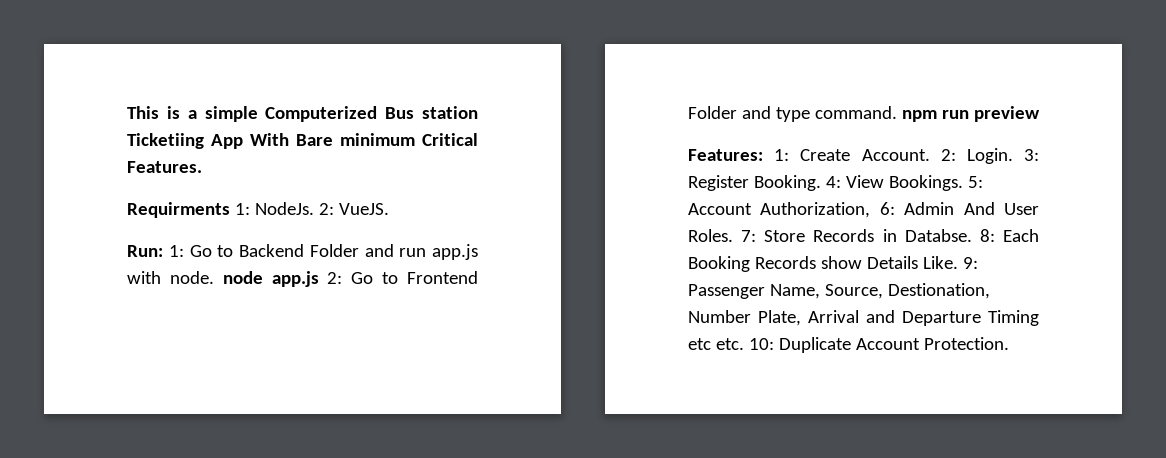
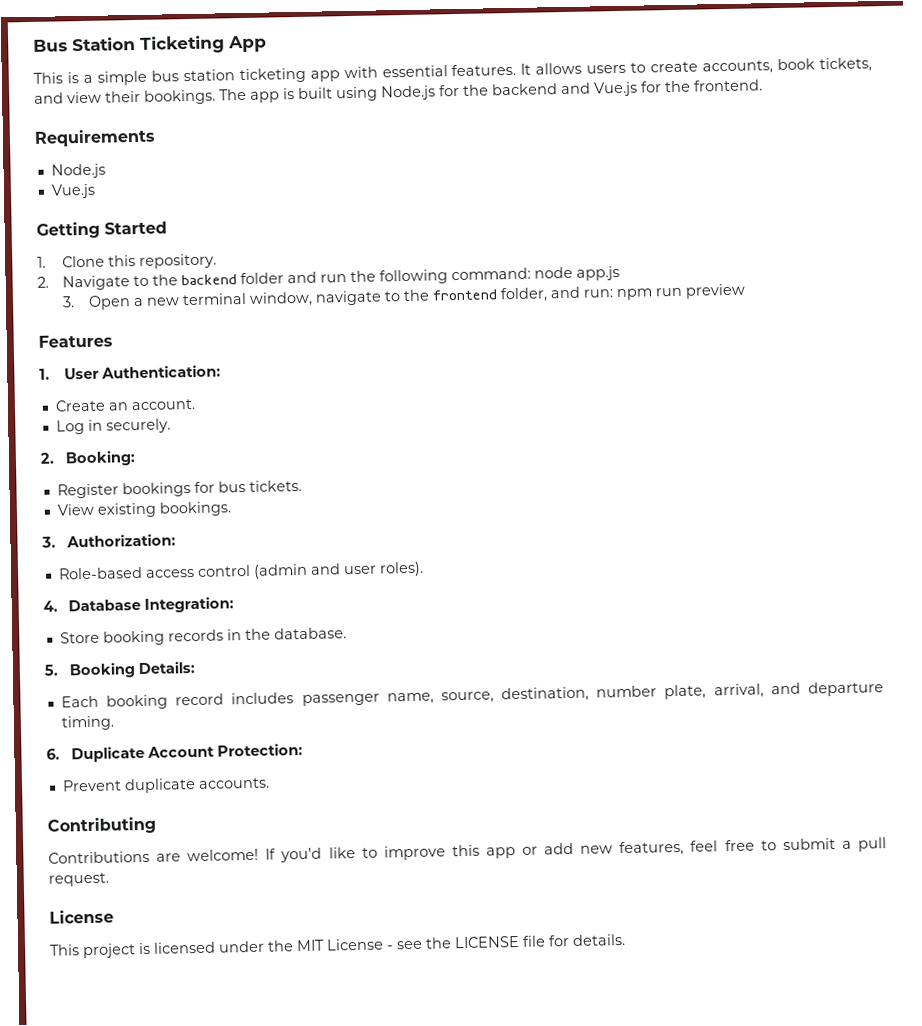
[127,106,478,122] [127,133,478,149] [127,161,202,173] [127,202,389,218] [127,244,478,260] [127,271,478,287] [688,106,1040,122] [688,148,1039,164] [688,175,983,191] [688,202,1039,218] [688,229,1039,242] [688,256,978,272] [688,283,990,299] [688,310,1039,326] [688,337,1009,353] This is a simple Computerized Bus station Ticketiing App With Bare minimum Critical Features. // Requirments 1: NodeJs. 2: VueJS. // Run: 1: Go to Backend Folder and run app.js with node. node app.js 2: Go to Frontend Folder and type command. npm run preview // Features: 1: Create Account. 2: Login. 3: Register Booking. 4: View Bookings. 5: Account Authorization, 6: Admin And User Roles. 7: Store Records in Databse. 8: Each Booking Records show Details Like. 9: Passenger Name, Source, Destionation, Number Plate, Arrival and Departure Timing etc etc. 10: Duplicate Account Protection. -> [33,35,267,54] [33,57,873,86] [34,79,763,105] [34,128,156,147] [50,163,106,179] [50,183,96,199] [36,221,167,239] [37,253,218,269] [37,265,621,291] [62,283,746,310] [38,334,113,348] [39,364,222,380] [54,398,196,412] [55,418,171,435] [40,450,137,467] [56,479,302,499] [56,501,232,518] [41,533,177,548] [57,561,424,580] [43,596,235,613] [59,627,347,646] [44,660,196,679] [60,681,885,710] [60,715,114,731] [46,742,304,763] [61,777,270,794] [47,816,156,835] [48,837,887,864] [48,872,109,887] [49,909,114,924] [49,934,626,959] Bus Station Ticketing App // This is a simple bus station ticketing app with essential features. It allows users to create accounts, book tickets, and view their bookings. The app is built using Node.js for the backend and Vue.js for the frontend. // Requirements // Node.js // Vue.js // Getting Started // 1. Clone this repository. // 2. Navigate to the backend folder and run the following command: node app.js // 3. Open a new terminal window, navigate to the frontend folder, and run: npm run preview // Features // 1. User Authentication: // Create an account. // Log in securely. // 2. Booking: // Register bookings for bus tickets. // View existing bookings. // 3. Authorization: // Role-based access control (admin and user roles). // 4. Database Integration: // Store booking records in the database. // 5. Booking Details: // Each booking record includes passenger name, source, destination, number plate, arrival, and departure timing. // 6. Duplicate Account Protection: // Prevent duplicate accounts. // Contributing // Contributions are welcome! If you'd like to improve this app or add new features, feel free to submit a pull request. // License // This project is licensed under the MIT License - see the LICENSE file for details.

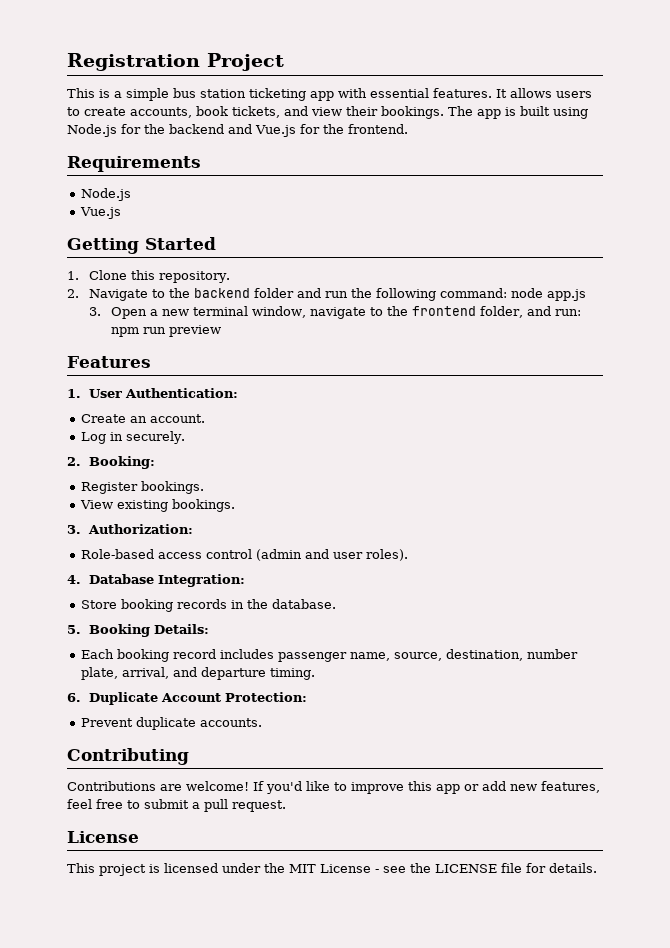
[33,35,267,54] Bus Station Ticketing App -> [67,53,284,71] Registration Project
[121,479,302,498] bookings for bus tickets. -> [141,481,205,494] bookings.

